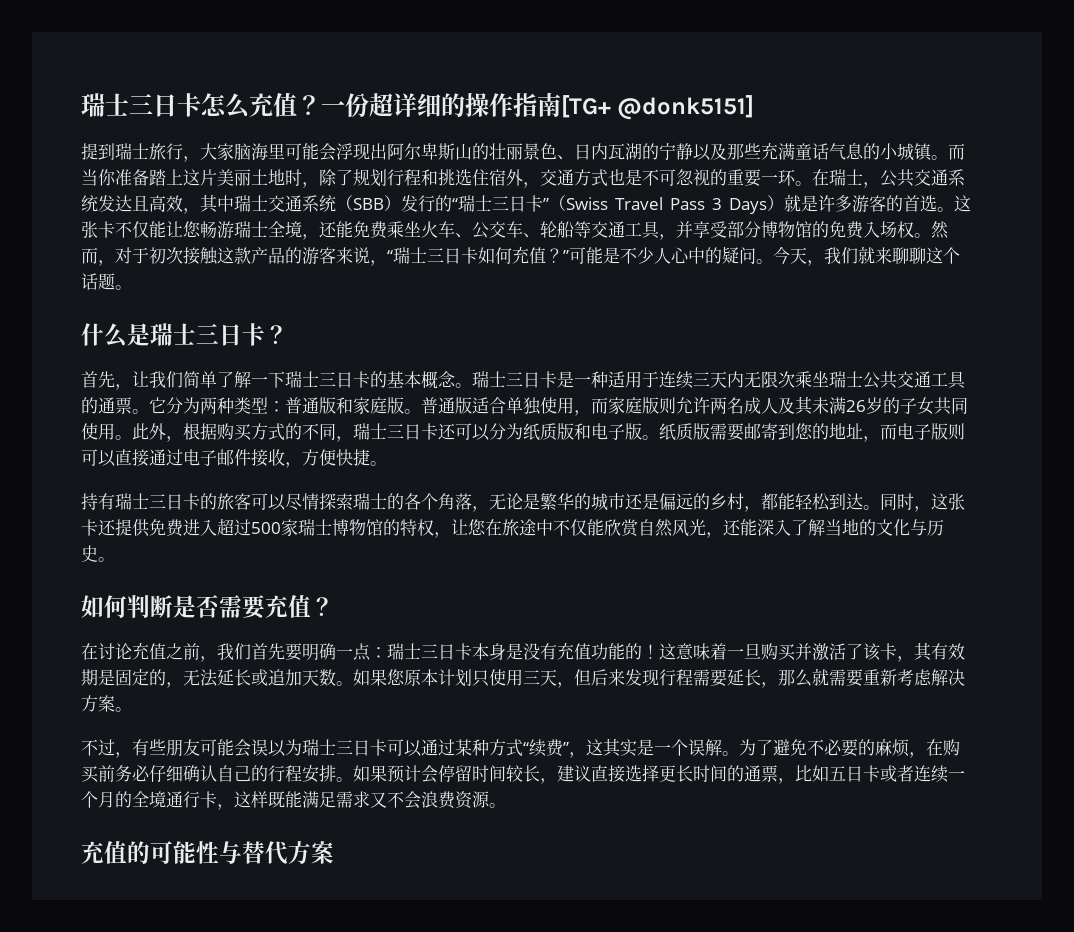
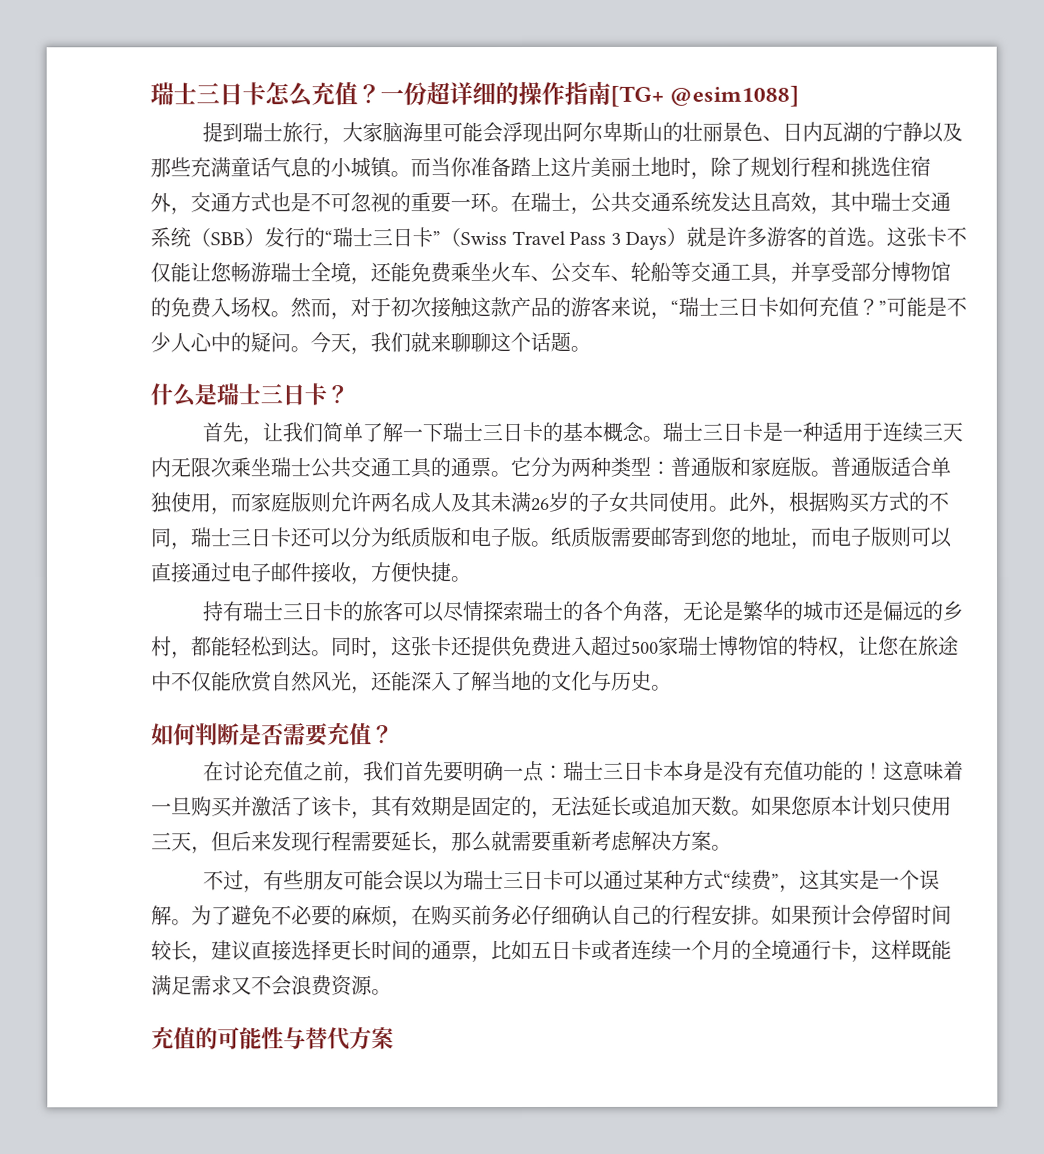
[617,95,755,120] @donk5151] -> [669,85,800,107] @esim1088]

